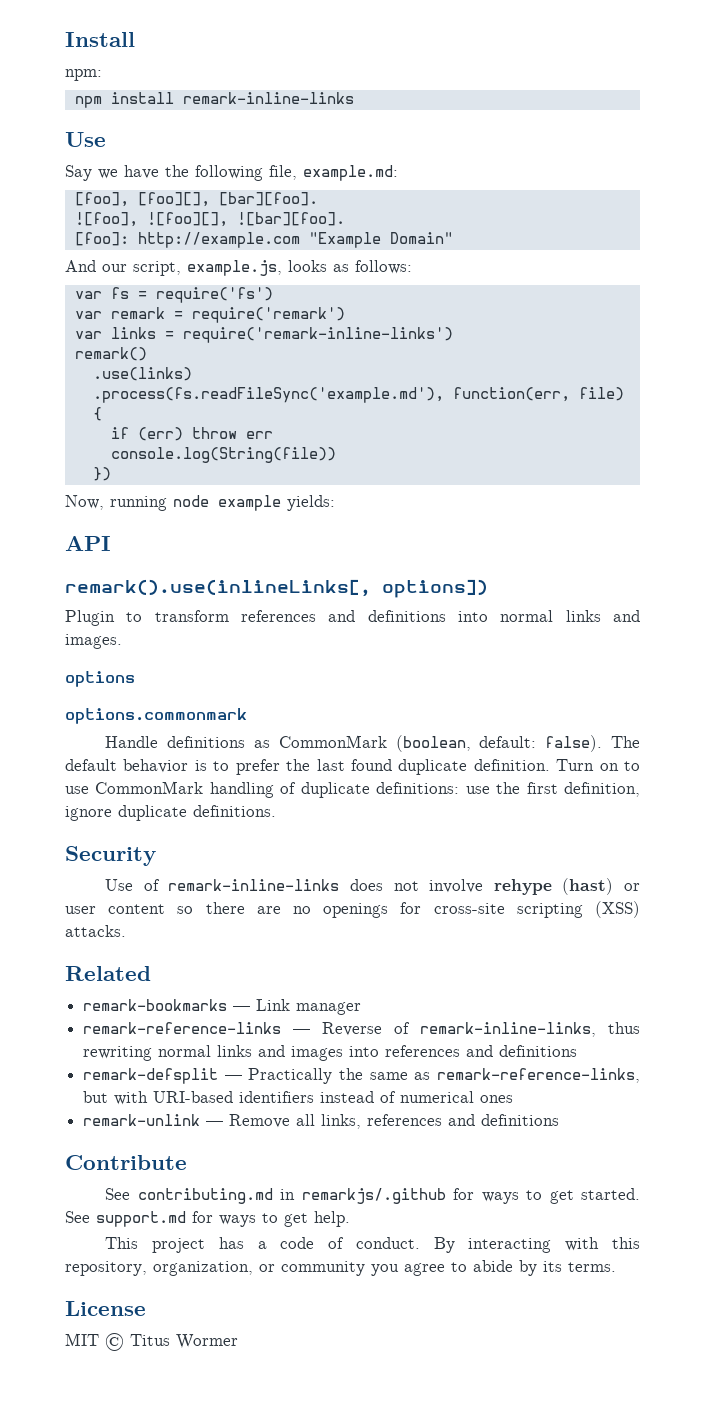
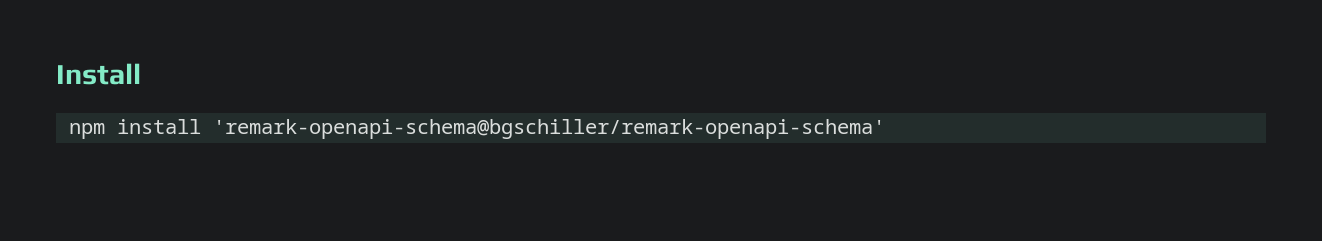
[65,69,102,81] // npm: -> (141, 74) none
[182,92,354,104] [65,132,106,147] [65,165,398,181] [74,192,318,207] [74,212,345,227] [74,232,453,248] [65,260,412,276] [74,287,273,303] [74,307,345,323] [74,327,453,343] [74,347,147,361] [92,367,192,381] [92,387,624,403] [92,407,102,421] [110,427,273,441] [110,447,336,463] [92,467,111,481] [65,495,335,511] [65,536,111,551] [65,579,488,598] [65,610,640,626] [65,634,122,649] [65,671,135,687] [65,708,247,724] [105,735,640,752] [65,759,640,775] [65,781,641,798] [65,805,276,821] [65,846,156,866] [105,878,640,895] [65,901,640,918] [65,925,126,937] [65,966,151,981] [83,999,362,1015] [83,1022,641,1037] [83,1045,578,1061] [83,1068,640,1084] [83,1091,514,1105] [83,1114,560,1129] [65,1155,187,1170] [105,1188,640,1204] [65,1211,350,1227] [105,1237,640,1253] [65,1260,616,1276] [65,1301,146,1316] [65,1333,238,1351] remark-inline-links // Use // Say we have the following file, example.md: // [foo], [foo][], [bar][foo]. // ![foo], ![foo][], ![bar][foo]. // [foo]: http://example.com "Example Domain" // And our script, example.js, looks as follows: // var fs = require('fs') // var remark = require('remark') // var links = require('remark-inline-links') // remark() // .use(links) // .process(fs.readFileSync('example.md'), function(err, file) { // if (err) throw err // console.log(String(file)) // }) // Now, running node example yields: // API // remark().use(inlineLinks[, options]) // Plugin to transform references and definitions into normal links and images. // options // options.commonmark // Handle definitions as CommonMark (boolean, default: false). The default behavior is to prefer the last found duplicate definition. Turn on to use CommonMark handling of duplicate definitions: use the first definition, ignore duplicate definitions. // Security // Use of remark-inline-links does not involve rehype (hast) or user content so there are no openings for cross-site scripting (XSS) attacks. // Related // remark-bookmarks — Link manager // remark-reference-links — Reverse of remark-inline-links, thus rewriting normal links and images into references and definitions // remark-defsplit — Practically the same as remark-reference-links, but with URI-based identifiers instead of numerical ones // remark-unlink — Remove all links, references and definitions // Contribute // See contributing.md in remarkjs/.github for ways to get started. See support.md for ways to get help. // This project has a code of conduct. By interacting with this repository, organization, or community you agree to abide by its terms. // License // MIT © Titus Wormer -> [212,119,885,139] 'remark-openapi-schema@bgschiller/remark-openapi-schema'

